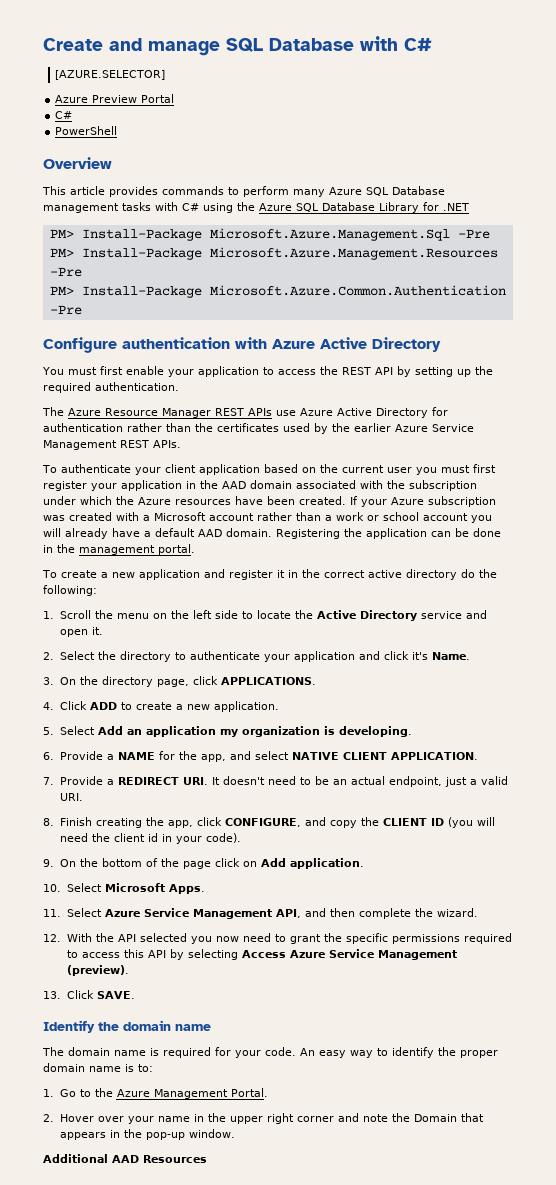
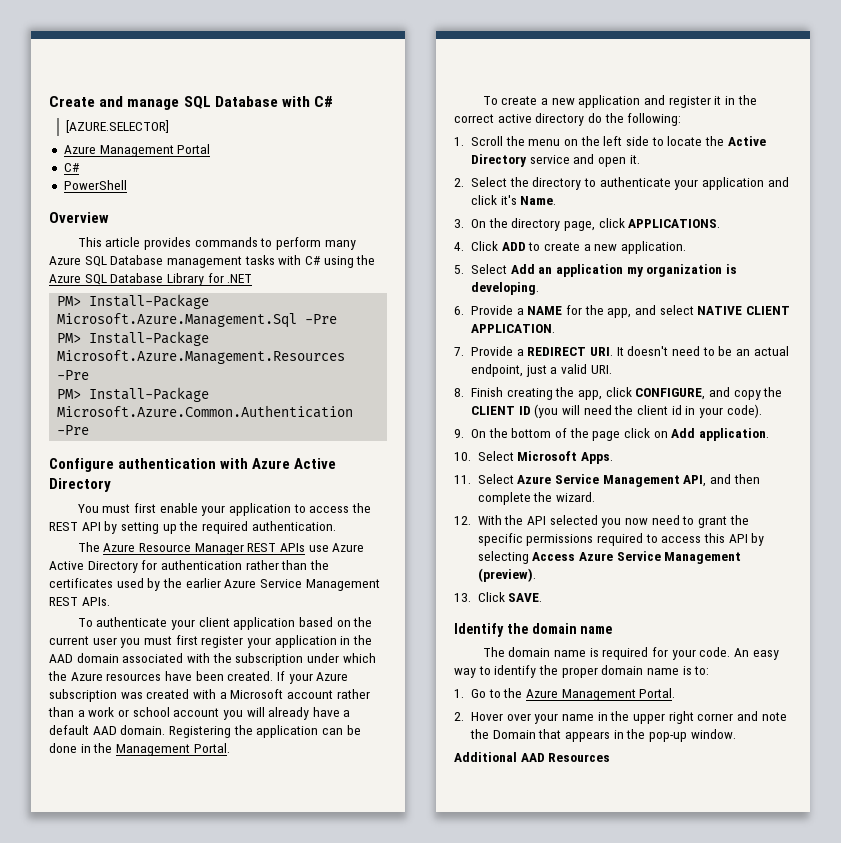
[92,95,138,103] Preview -> [99,145,174,157] Management
[79,544,195,555] management portal. -> [115,743,230,756] Management Portal.

